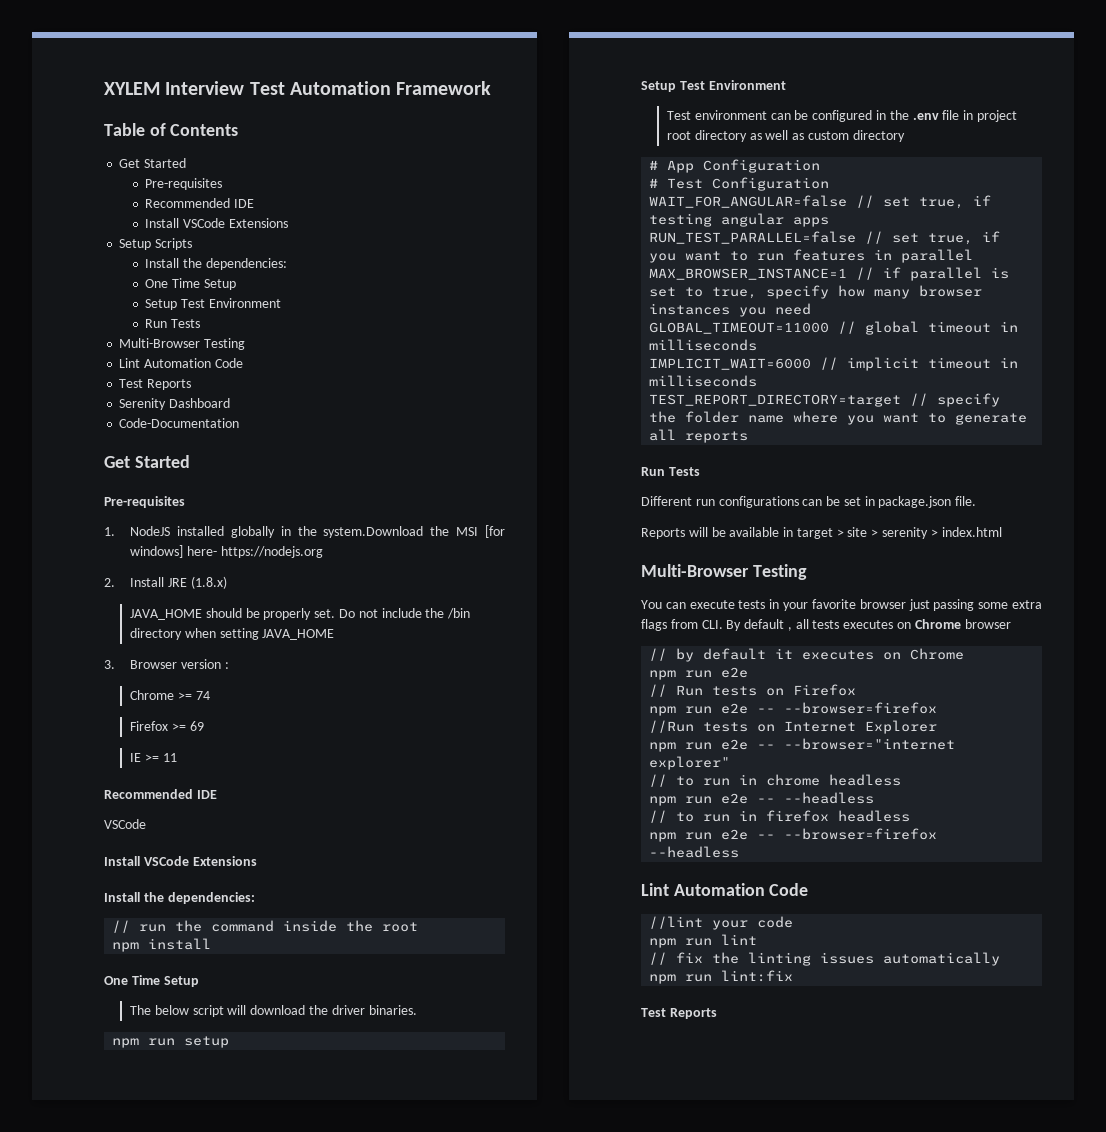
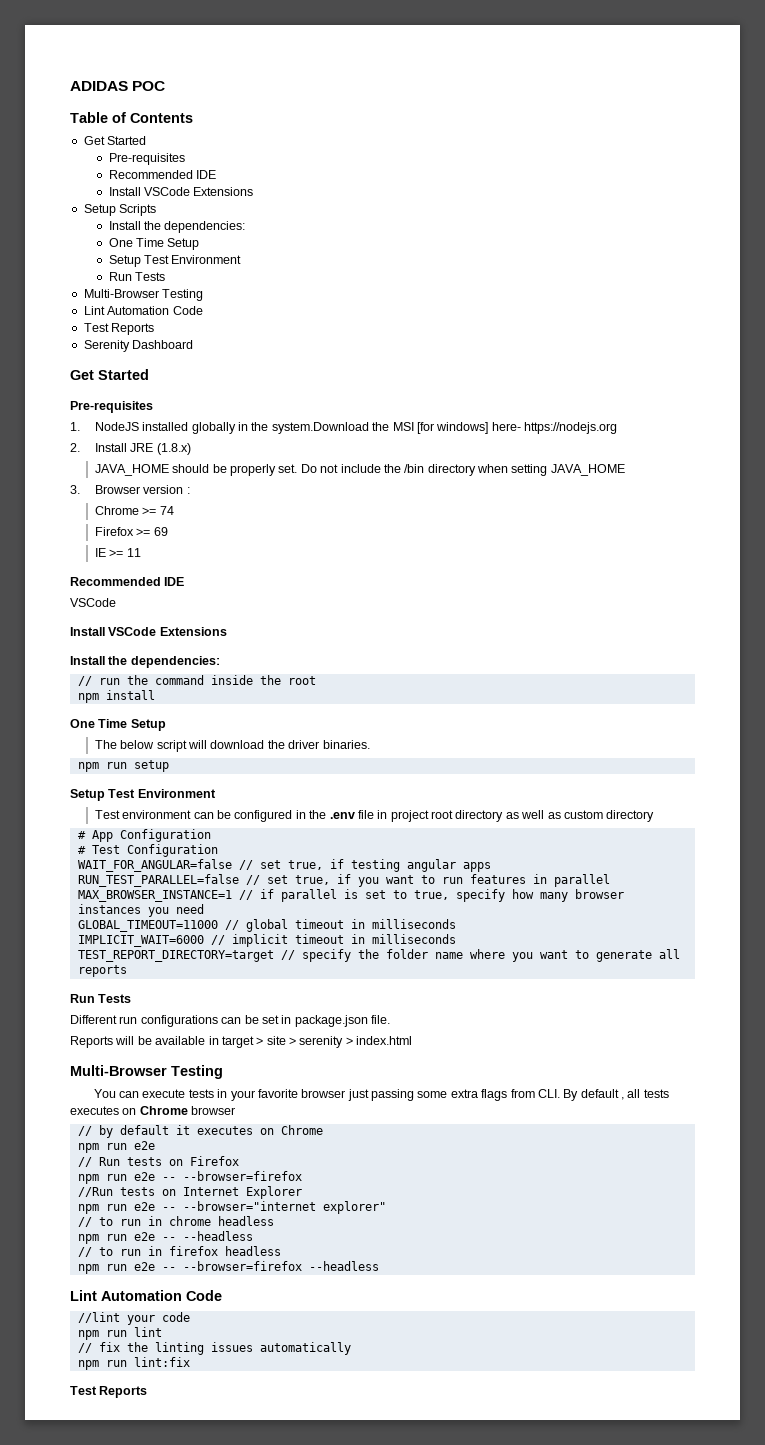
[104,81,492,95] XYLEM Interview Test Automation Framework -> [70,81,166,91] ADIDAS POC
[119,418,240,428] // Code-Documentation -> (194, 344) none

